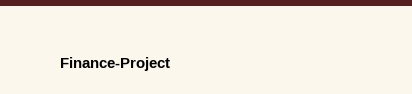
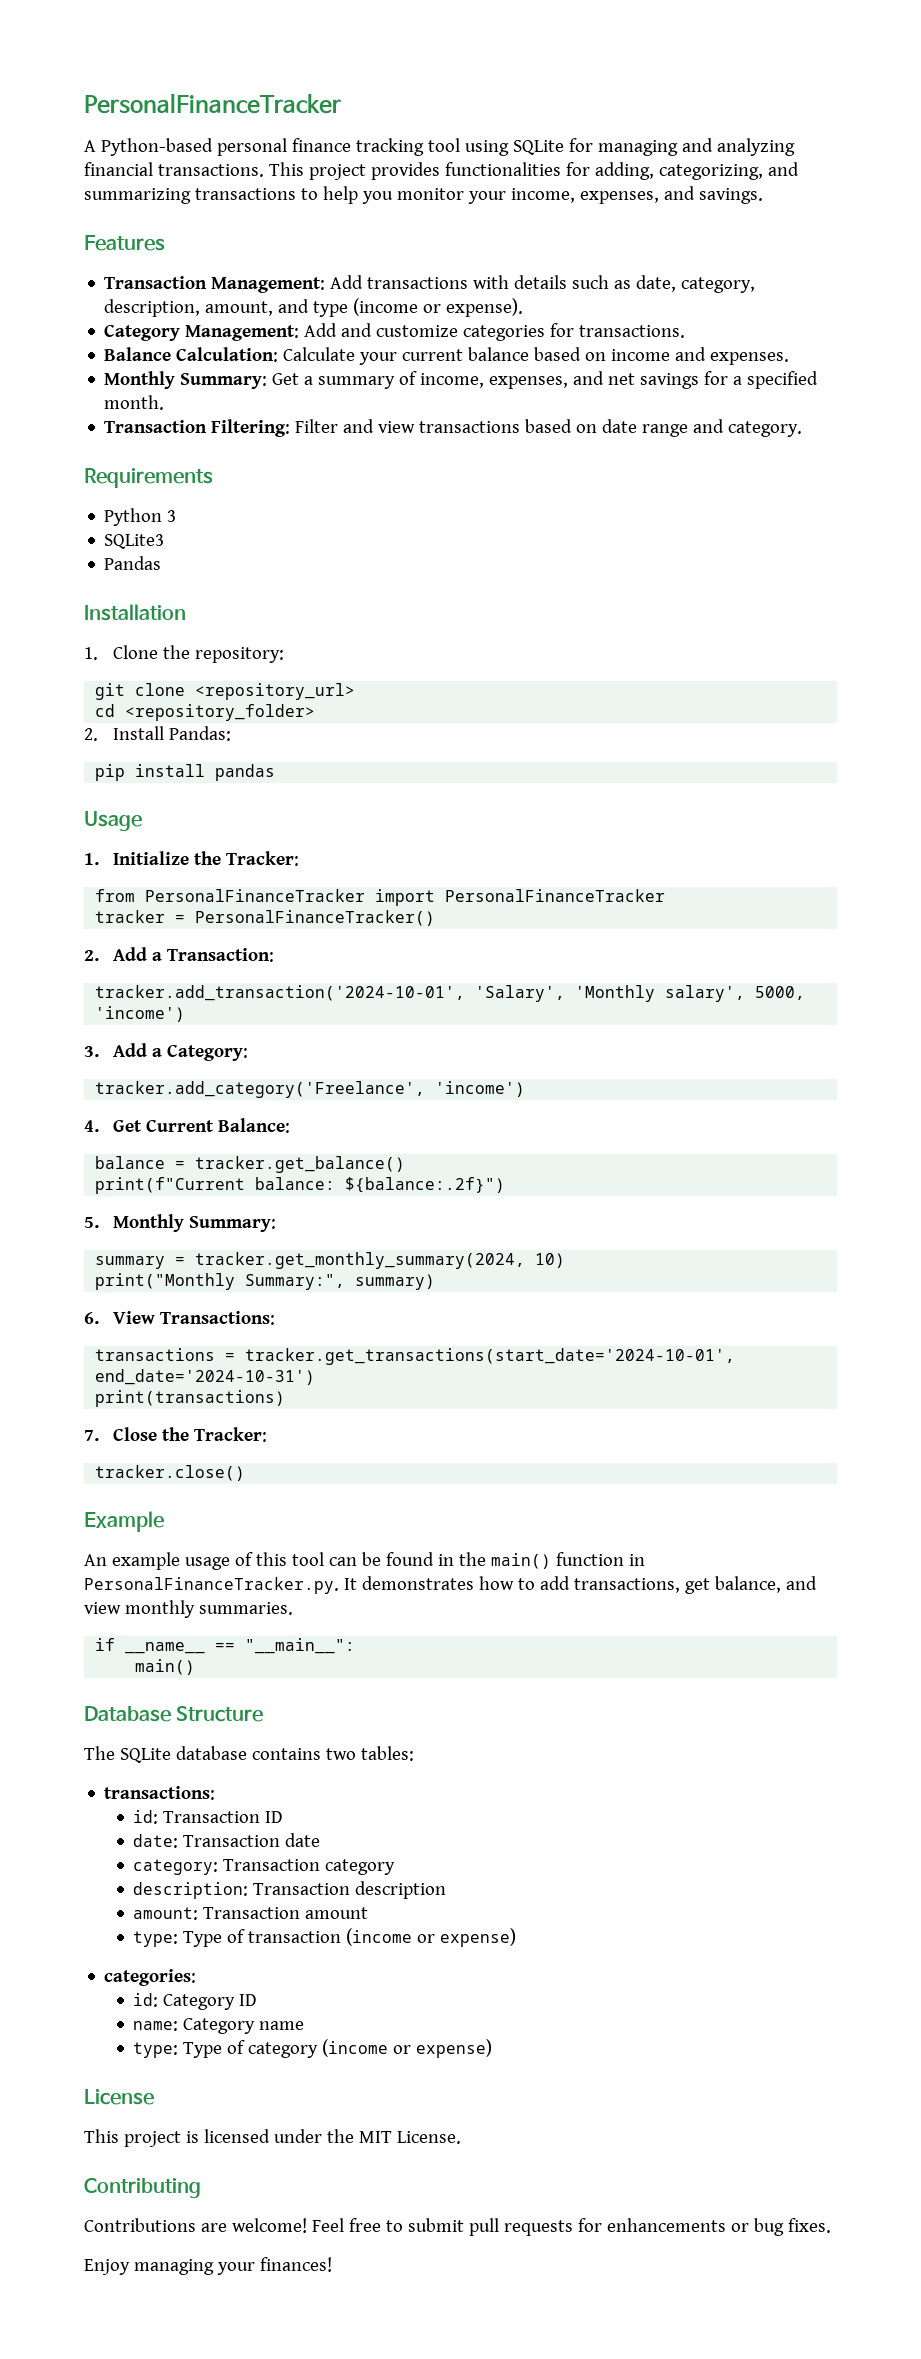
[60,57,170,71] Finance-Project -> [84,93,341,114] [84,138,795,156] [84,162,799,180] [84,186,763,204] [84,235,165,251] [104,275,756,293] [104,298,524,317] [104,323,686,341] [104,347,790,365] [104,371,819,389] [104,395,165,410] [104,419,803,437] [84,468,213,488] [104,508,177,526] [104,534,165,549] [104,556,162,570] [84,604,186,621] [84,645,284,663] [95,683,356,700] [95,704,316,721] [84,726,231,741] [95,764,276,781] [84,811,142,831] [84,851,299,866] [95,889,666,906] [95,910,436,926] [84,947,274,962] [95,985,806,1002] [95,1006,186,1022] [84,1043,248,1061] [95,1081,526,1098] [84,1118,290,1133] [95,1156,406,1173] [95,1177,506,1194] [84,1214,276,1232] [95,1252,566,1269] [95,1273,436,1290] [84,1311,275,1325] [95,1348,736,1365] [95,1369,316,1385] [95,1390,286,1407] [84,1427,267,1442] [95,1465,246,1481] [84,1511,164,1532] [84,1552,645,1570] [84,1576,817,1594] [84,1600,293,1618] [95,1638,356,1654] [135,1659,196,1675] [84,1706,264,1722] [84,1746,414,1763] [104,1786,216,1800] [133,1810,284,1824] [133,1833,321,1848] [133,1859,396,1875] [133,1881,447,1899] [133,1907,369,1920] [133,1928,517,1947] [104,1969,197,1986] [133,1993,258,2010] [133,2018,305,2034] [133,2039,493,2058] [84,2089,154,2105] [84,2129,461,2147] [84,2178,201,2198] [84,2218,831,2236] [84,2257,332,2275] PersonalFinanceTracker // A Python-based personal finance tracking tool using SQLite for managing and analyzing financial transactions. This project provides functionalities for adding, categorizing, and summarizing transactions to help you monitor your income, expenses, and savings. // Features // Transaction Management: Add transactions with details such as date, category, description, amount, and type (income or expense). // Category Management: Add and customize categories for transactions. // Balance Calculation: Calculate your current balance based on income and expenses. // Monthly Summary: Get a summary of income, expenses, and net savings for a specified month. // Transaction Filtering: Filter and view transactions based on date range and category. // Requirements // Python 3 // SQLite3 // Pandas // Installation // 1. Clone the repository: // git clone <repository_url> // cd <repository_folder> // 2. Install Pandas: // pip install pandas // Usage // 1. Initialize the Tracker: // from PersonalFinanceTracker import PersonalFinanceTracker // tracker = PersonalFinanceTracker() // 2. Add a Transaction: // tracker.add_transaction('2024-10-01', 'Salary', 'Monthly salary', 5000, 'income') // 3. Add a Category: // tracker.add_category('Freelance', 'income') // 4. Get Current Balance: // balance = tracker.get_balance() // print(f"Current balance: ${balance:.2f}") // 5. Monthly Summary: // summary = tracker.get_monthly_summary(2024, 10) // print("Monthly Summary:", summary) // 6. View Transactions: // transactions = tracker.get_transactions(start_date='2024-10-01', end_date='2024-10-31') // print(transactions) // 7. Close the Tracker: // tracker.close() // Example // An example usage of this tool can be found in the main() function in PersonalFinanceTracker.py. It demonstrates how to add transactions, get balance, and view monthly summaries. // if __name__ == "__main__": // main() // Database Structure // The SQLite database contains two tables: // transactions: // id: Transaction ID // date: Transaction date // category: Transaction category // description: Transaction description // amount: Transaction amount // type: Type of transaction (income or expense) // categories: // id: Category ID // name: Category name // type: Type of category (income or expense) // License // This project is licensed under the MIT License. // Contributing // Contributions are welcome! Feel free to submit pull requests for enhancements or bug fixes. // Enjoy managing your finances!

